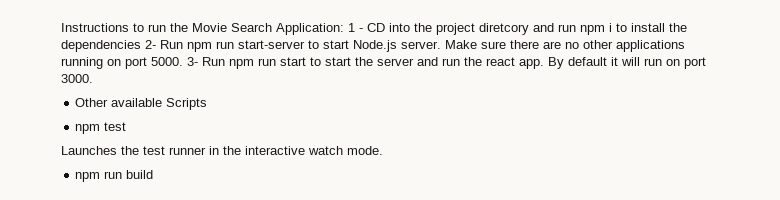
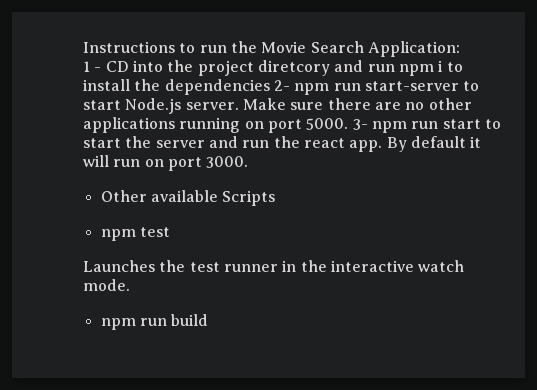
(344, 29) none -> (460, 49) //
[160,40,183,49] Run -> (290, 85) none
[202,57,225,66] Run -> (368, 124) none

